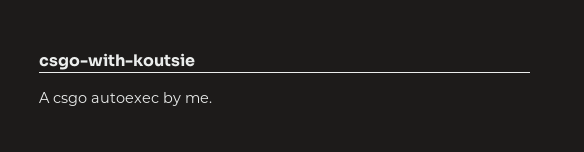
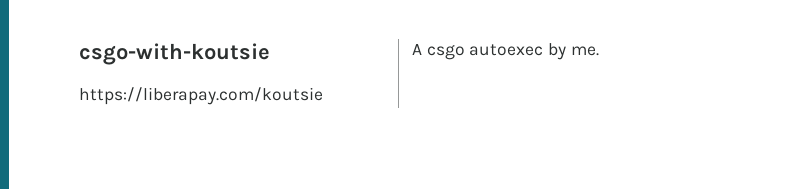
(195, 61) none -> [79,87,323,105] // https://liberapay.com/koutsie

